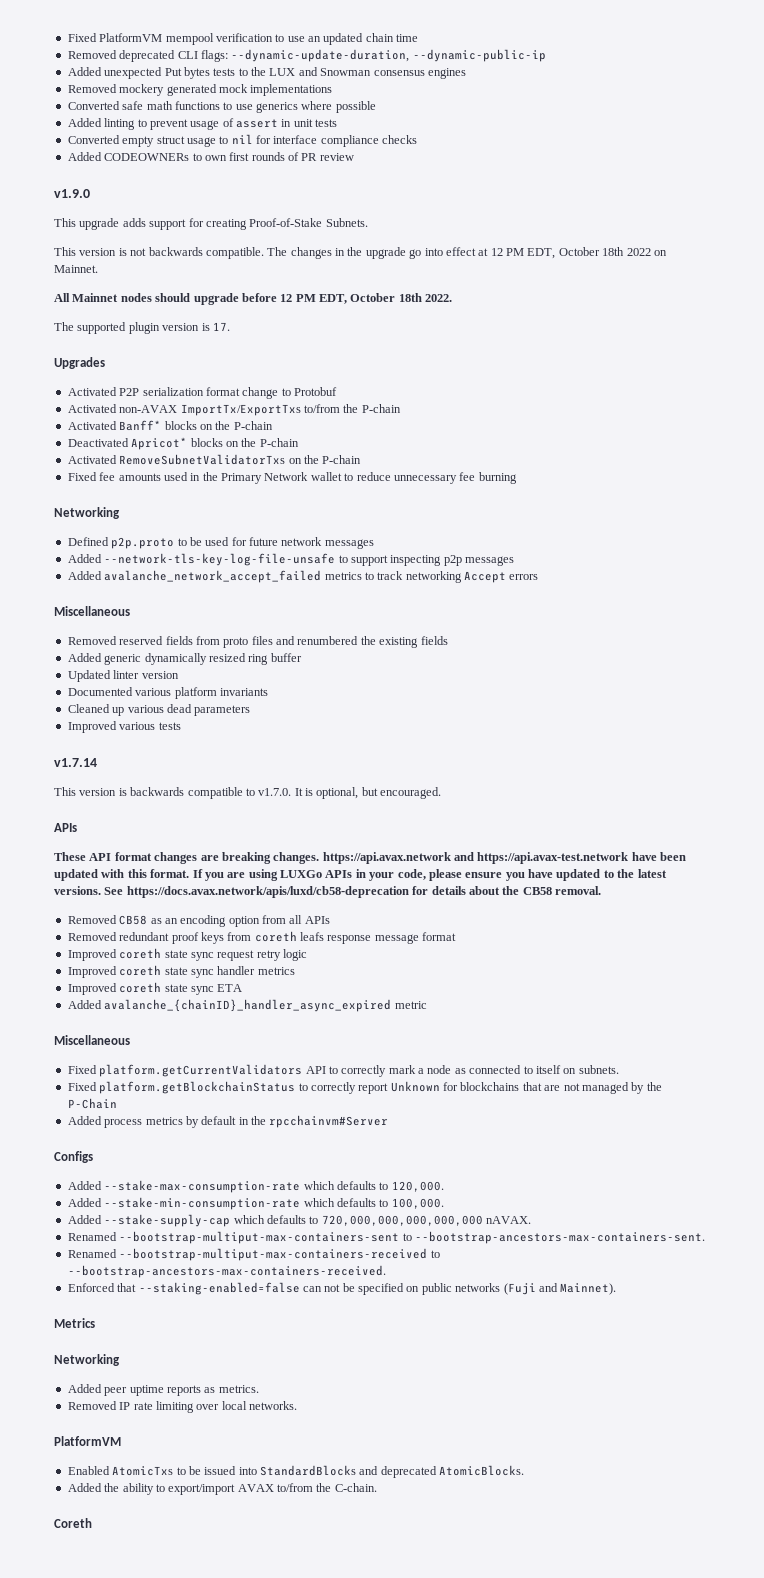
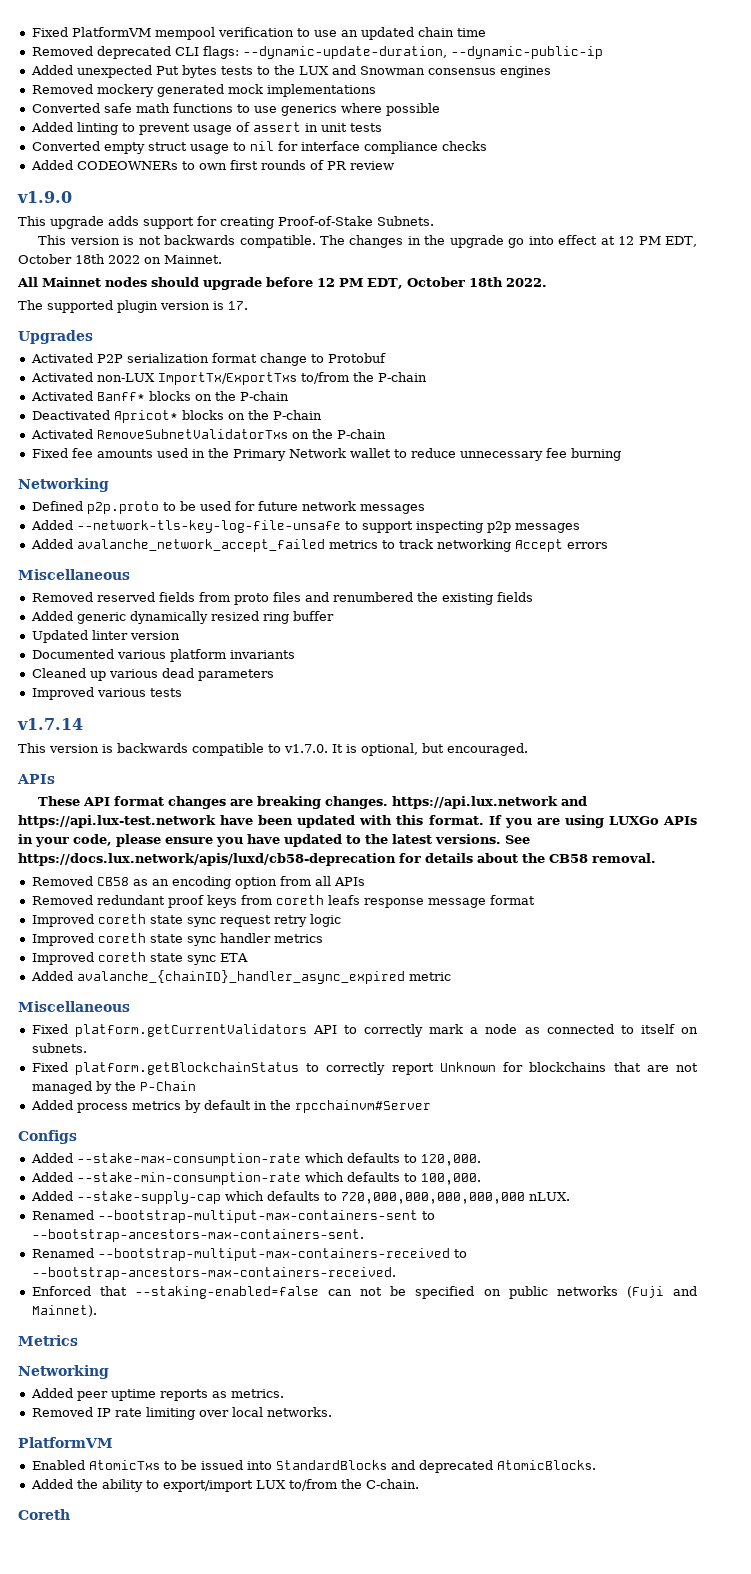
[119,405,178,413] non-AVAX -> [96,373,155,382] non-LUX
[322,852,629,864] https://api.avax.network and https://api.avax-test.network -> [392,796,588,809] [18,815,216,828] https://api.lux.network and https://api.lux-test.network
[126,886,409,898] https://docs.avax.network/apis/luxd/cb58-deprecation -> [18,853,396,866] https://docs.lux.network/apis/luxd/cb58-deprecation
[486,1216,531,1224] nAVAX. -> [528,1192,570,1201] nLUX.
[237,1484,274,1492] AVAX -> [255,1480,286,1489] LUX

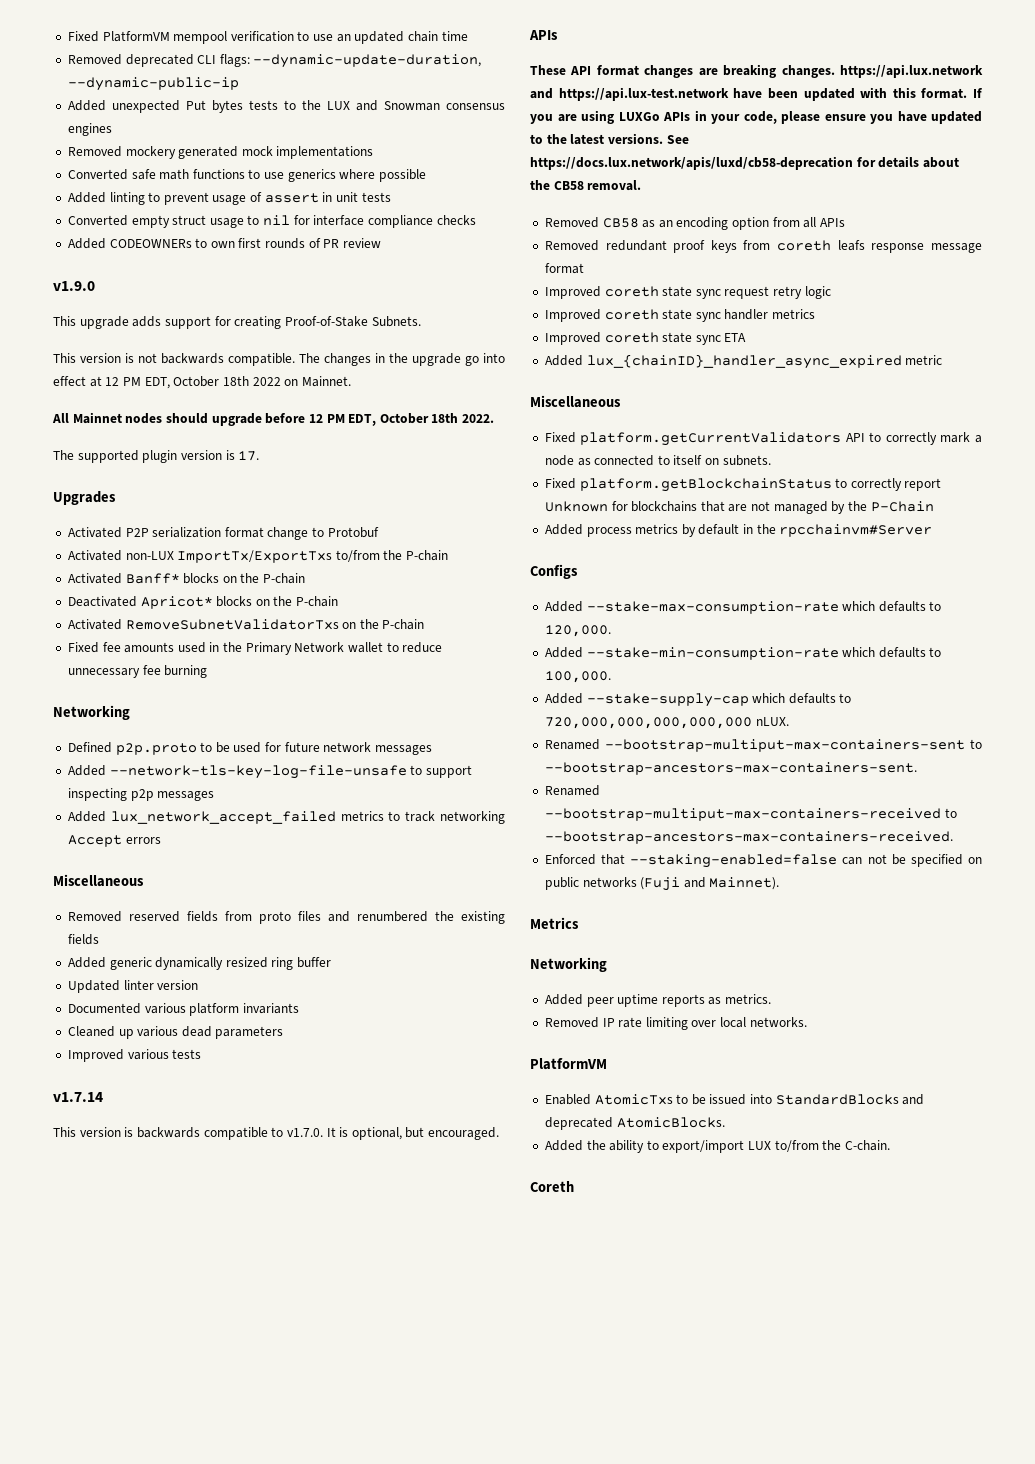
[76,539,325,552] avalanche_network_accept_failed -> [110,811,336,824] lux_network_accept_failed
[76,970,405,984] avalanche_{chainID}_handler_async_expired -> [586,354,902,369] lux_{chainID}_handler_async_expired

